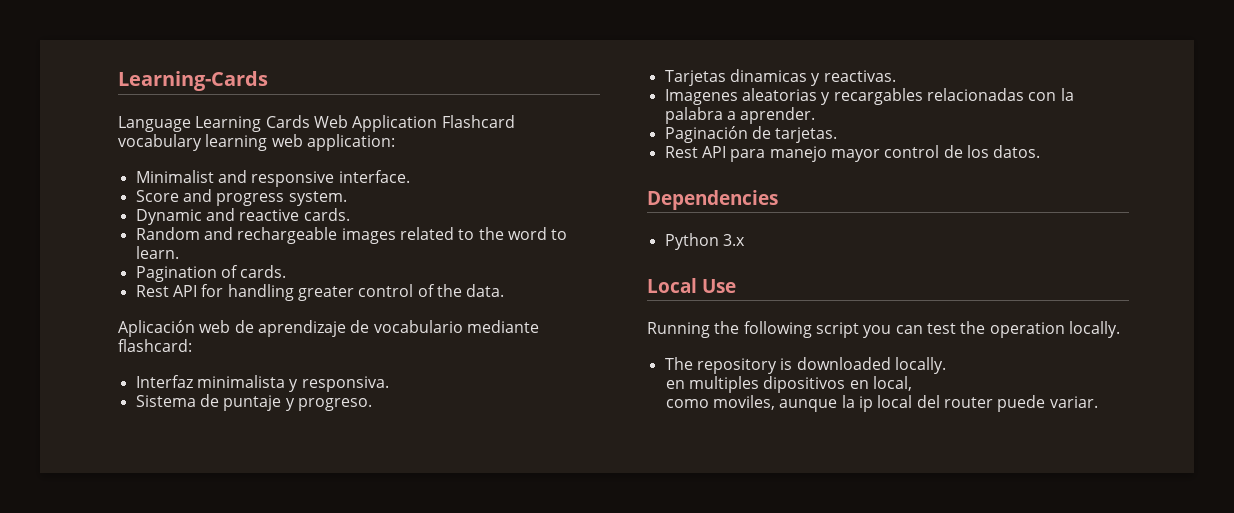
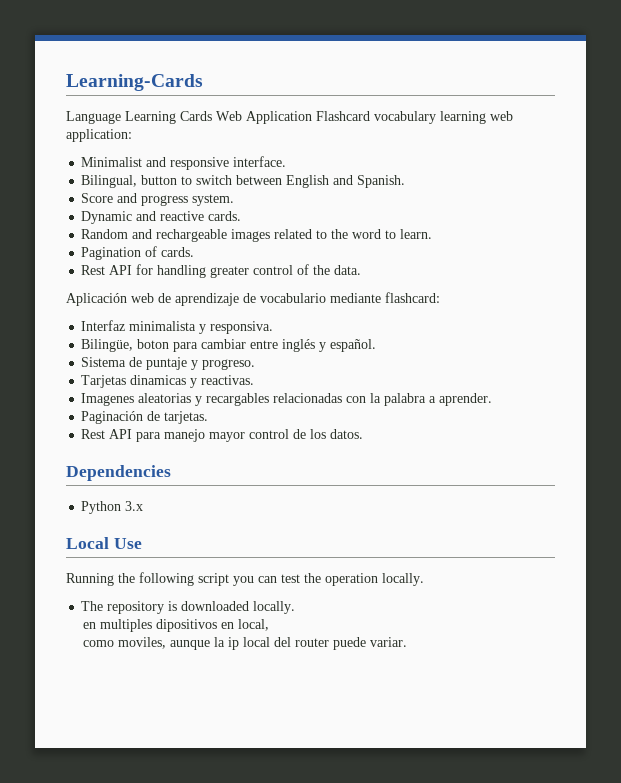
(410, 176) none -> [81,175,406,188] // Bilingual, button to switch between English and Spanish.
(389, 384) none -> [81,339,377,352] // Bilingüe, boton para cambiar entre inglés y español.

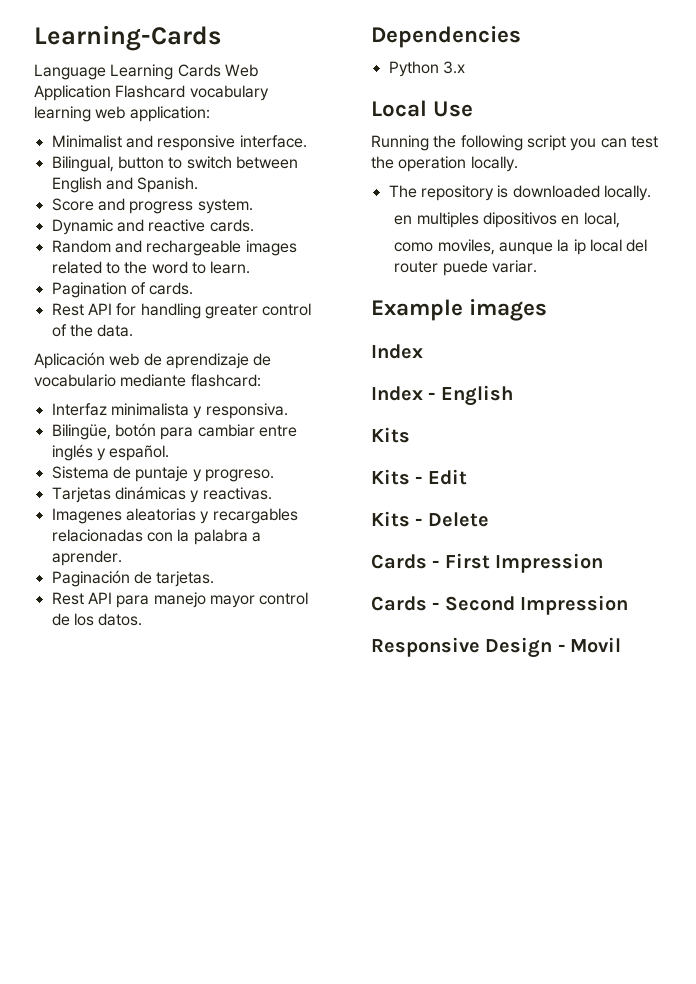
[137,339,170,349] boton -> [114,423,156,437] botón
[130,375,187,385] dinamicas -> [114,486,186,500] dinámicas
(408, 642) none -> [371,299,548,321] [371,344,423,359] [371,385,513,406] [371,427,410,443] [371,469,467,485] [371,511,489,527] [371,553,604,573] [371,595,629,615] [371,637,622,658] // Example images // Index // Index - English // Kits // Kits - Edit // Kits - Delete // Cards - First Impression // Cards - Second Impression // Responsive Design - Movil

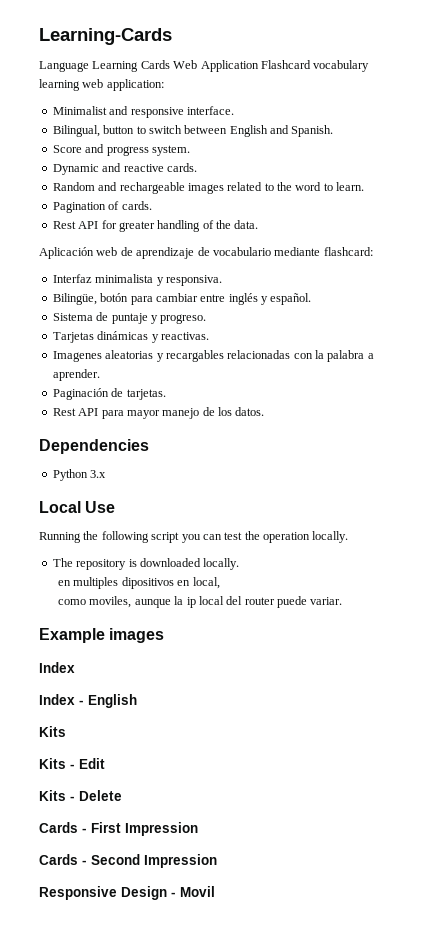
[140,303,312,319] handling greater control -> [118,220,201,232] greater handling
[153,592,309,608] manejo mayor control -> [126,408,200,419] mayor manejo

